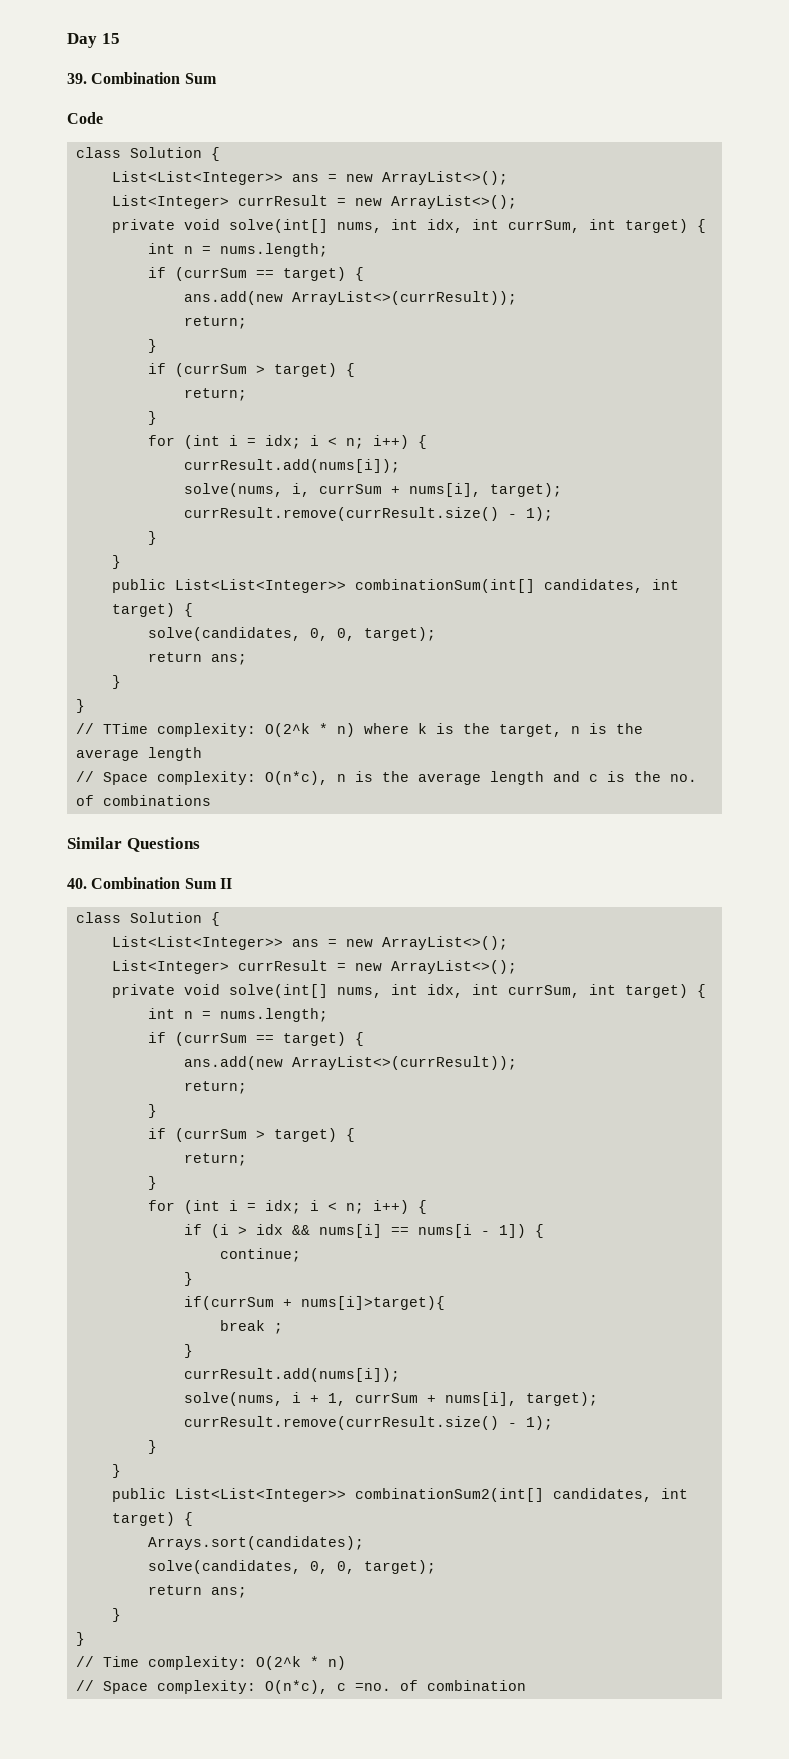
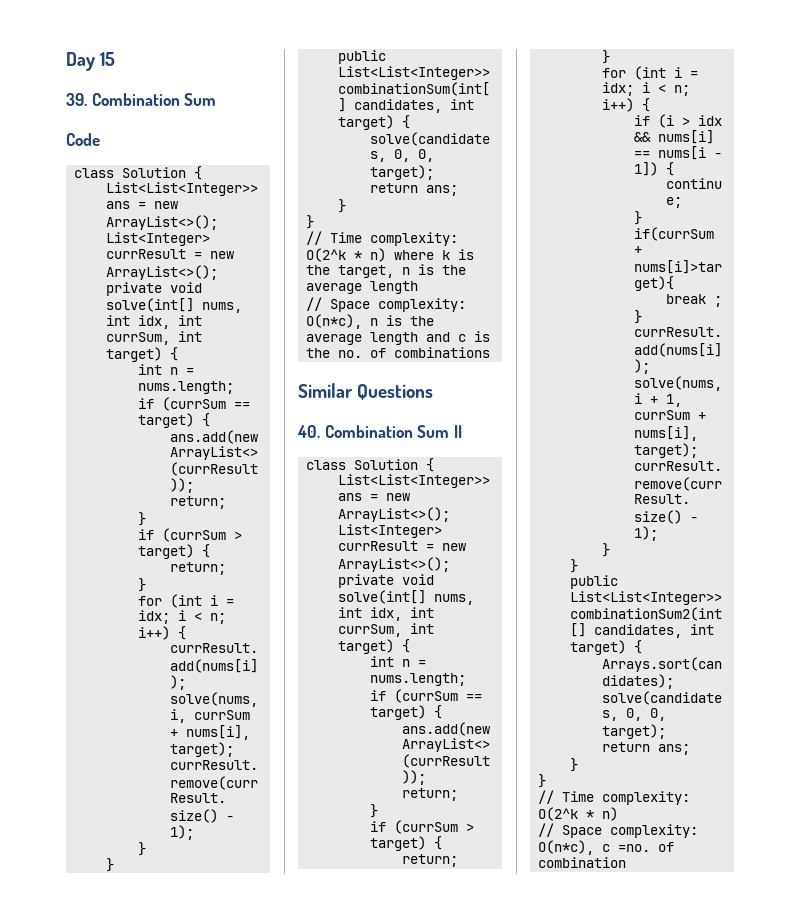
[102,723,148,734] TTime -> [330,232,363,243] Time

